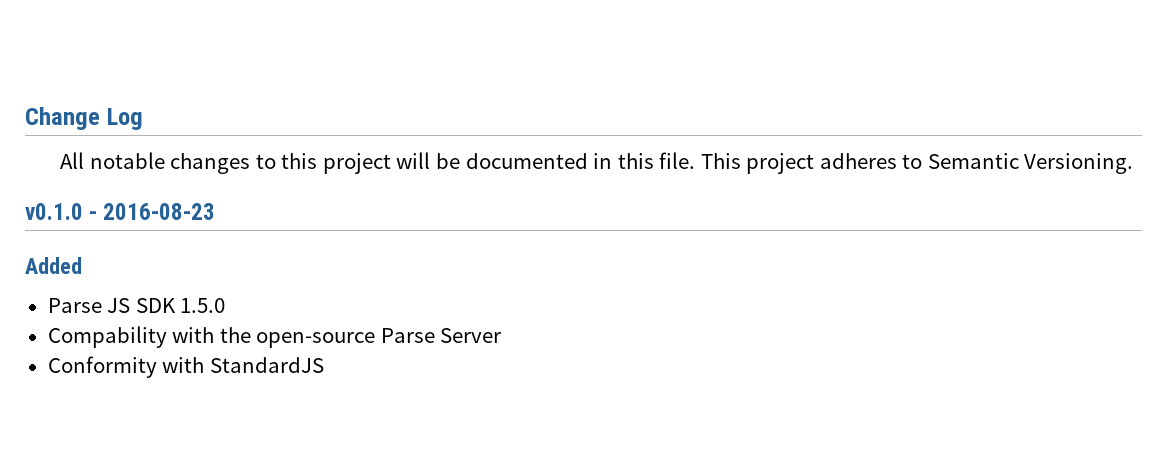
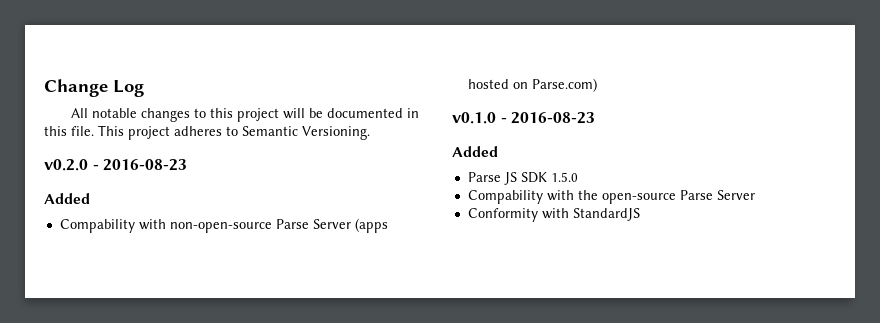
(1134, 163) none -> [44,159,188,171] [44,193,90,204] [59,218,388,233] [467,78,597,92] // v0.2.0 - 2016-08-23 // Added // Compability with non-open-source Parse Server (apps hosted on Parse.com)

